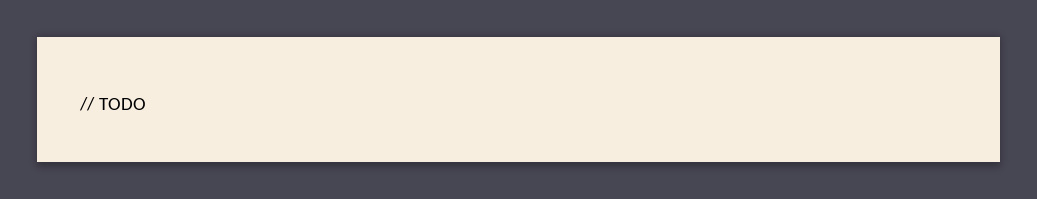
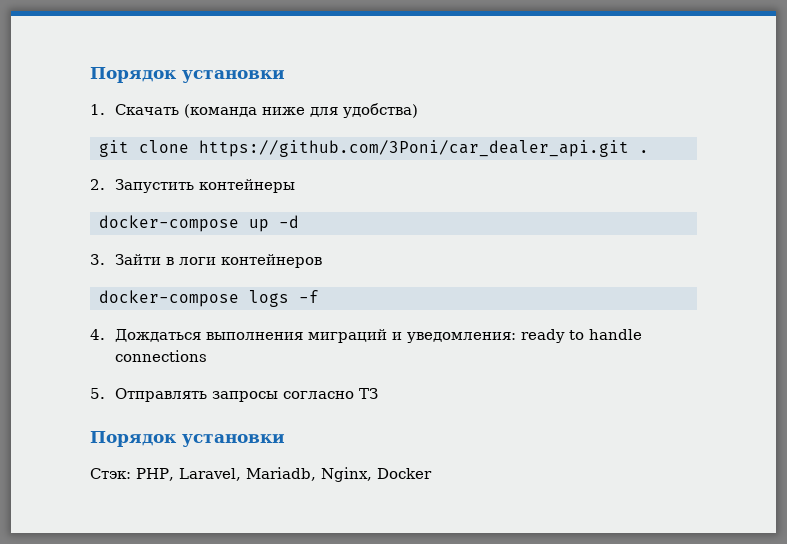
[79,97,146,111] // TODO -> [90,67,285,83] [90,103,418,118] [99,140,649,157] [90,179,295,193] [99,215,299,232] [90,254,322,268] [99,290,319,307] [90,329,642,343] [114,350,207,362] [90,388,378,402] [90,431,285,447] [90,467,432,482] Порядок установки // 1. Скачать (команда ниже для удобства) // git clone https://github.com/3Poni/car_dealer_api.git . // 2. Запустить контейнеры // docker-compose up -d // 3. Зайти в логи контейнеров // docker-compose logs -f // 4. Дождаться выполнения миграций и уведомления: ready to handle connections // 5. Отправлять запросы согласно ТЗ // Порядок установки // Стэк: PHP, Laravel, Mariadb, Nginx, Docker

